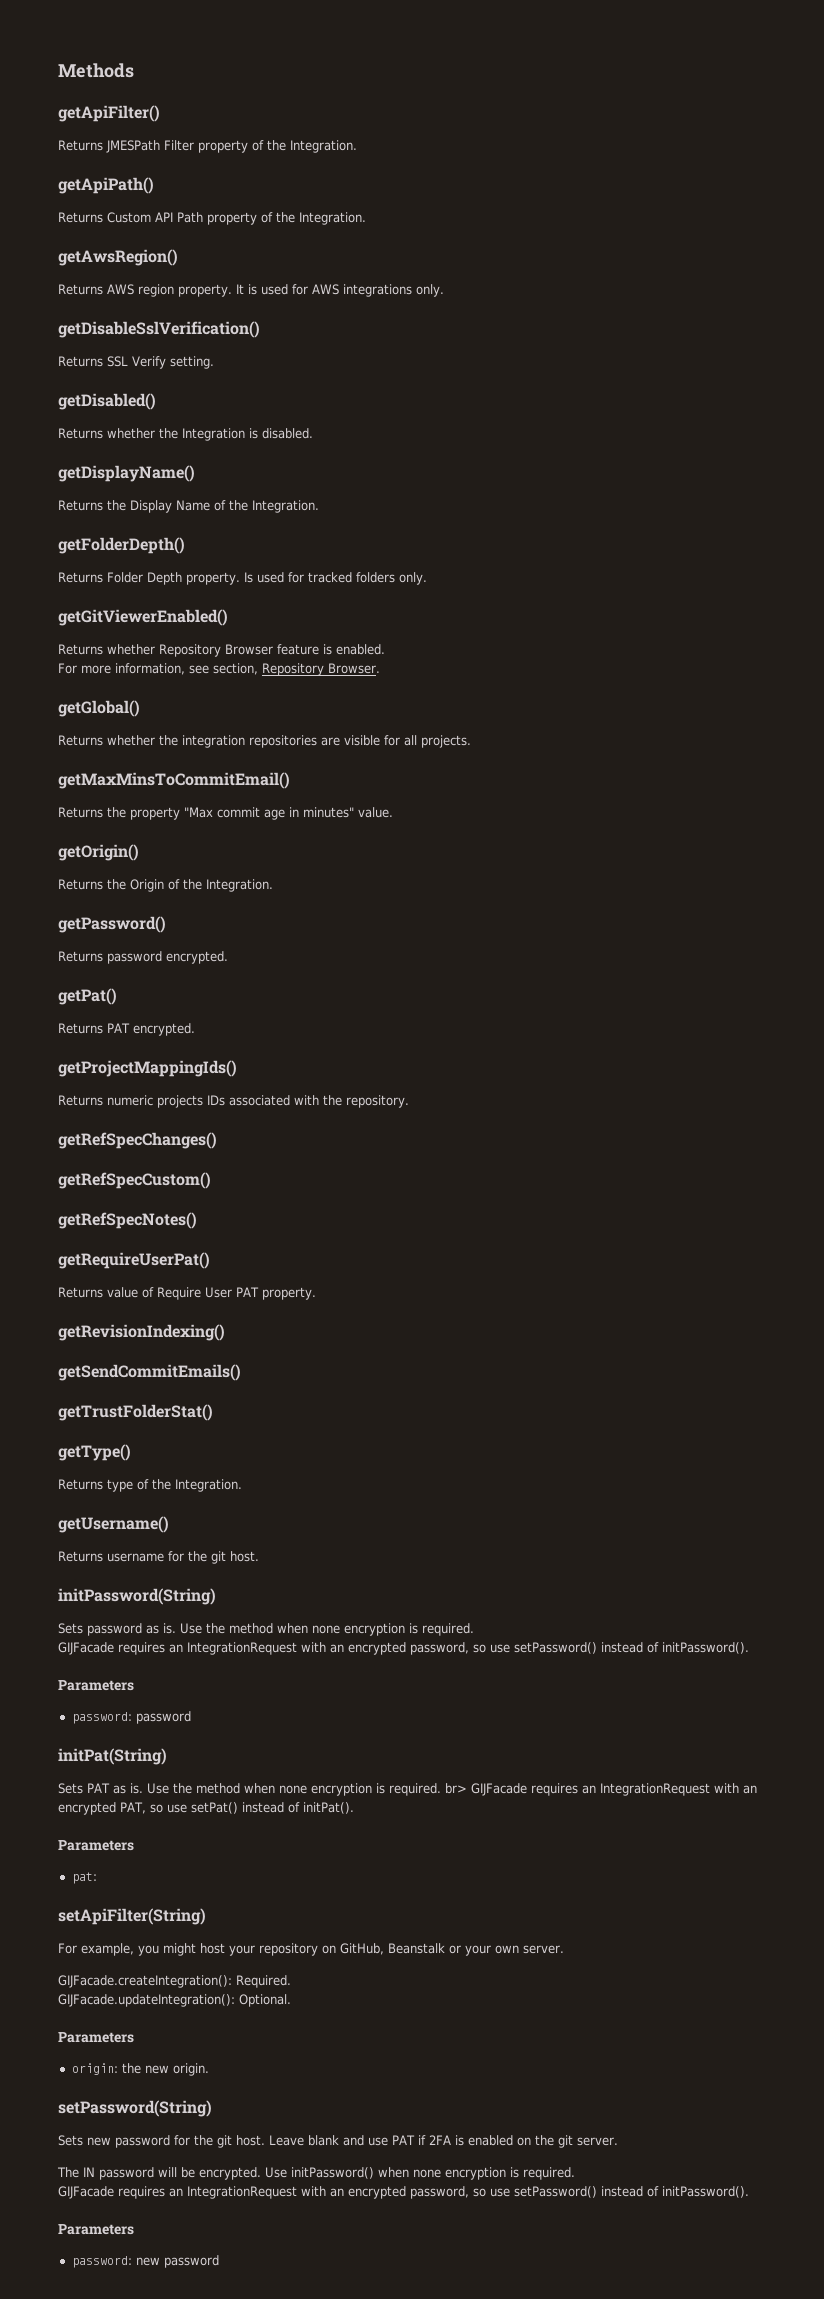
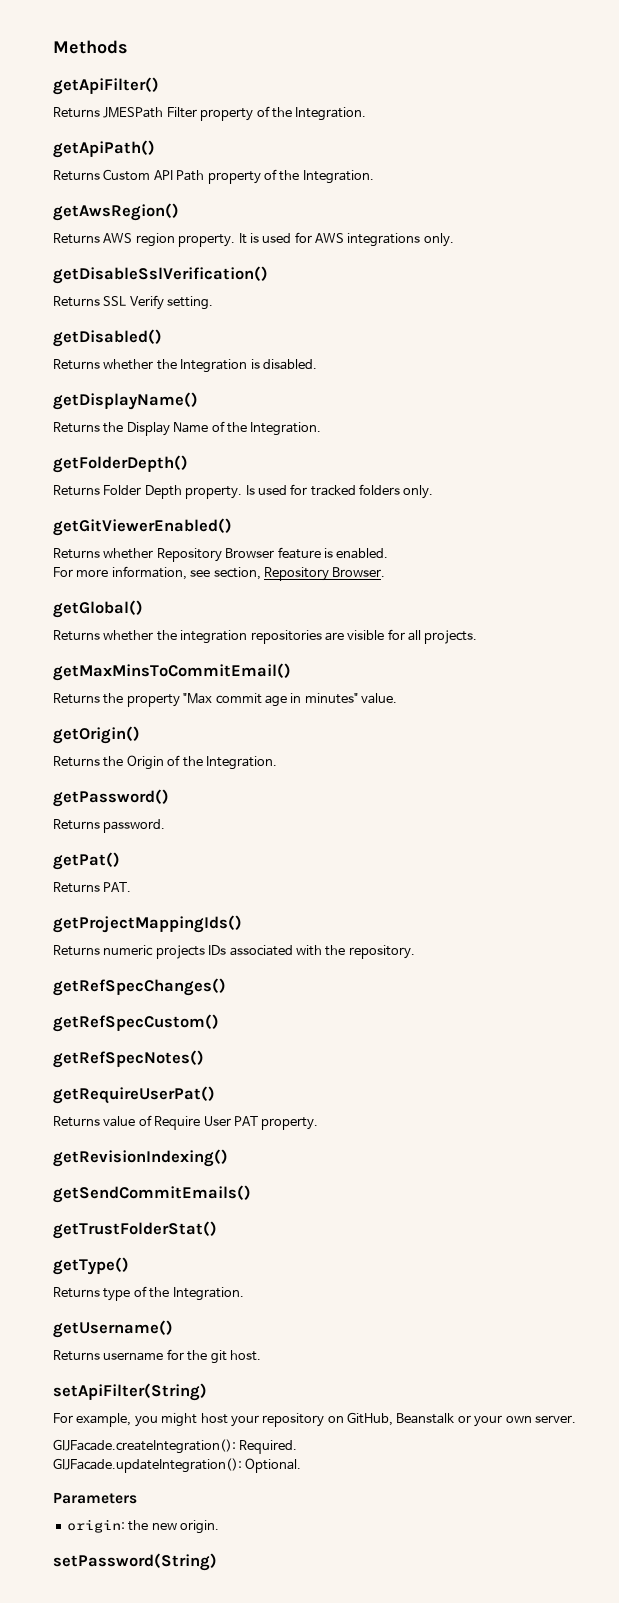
[107,951,228,964] password encrypted. -> [103,819,166,833] password.
[107,1023,195,1036] PAT encrypted. -> [103,882,132,892] PAT.
[58,1588,216,1605] [58,1623,474,1636] [58,1642,749,1655] [58,1680,134,1691] [71,1711,191,1724] [58,1748,167,1765] [58,1783,757,1796] [58,1802,354,1815] [58,1840,134,1851] [71,1872,97,1884] // initPassword(String) // Sets password as is. Use the method when none encryption is required. // GIJFacade requires an IntegrationRequest with an encrypted password, so use setPassword() instead of initPassword(). // Parameters // password: password // initPat(String) // Sets PAT as is. Use the method when none encryption is required. br> GIJFacade requires an IntegrationRequest with an encrypted PAT, so use setPat() instead of initPat(). // Parameters // pat: -> (261, 1355) none
[58,2135,618,2148] [57,2167,575,2180] [58,2186,749,2199] [58,2224,134,2235] [71,2255,219,2268] // Sets new password for the git host. Leave blank and use PAT if 2FA is enabled on the git server. // The IN password will be encrypted. Use initPassword() when none encryption is required. // GIJFacade requires an IntegrationRequest with an encrypted password, so use setPassword() instead of initPassword(). // Parameters // password: new password -> (217, 1562) none

